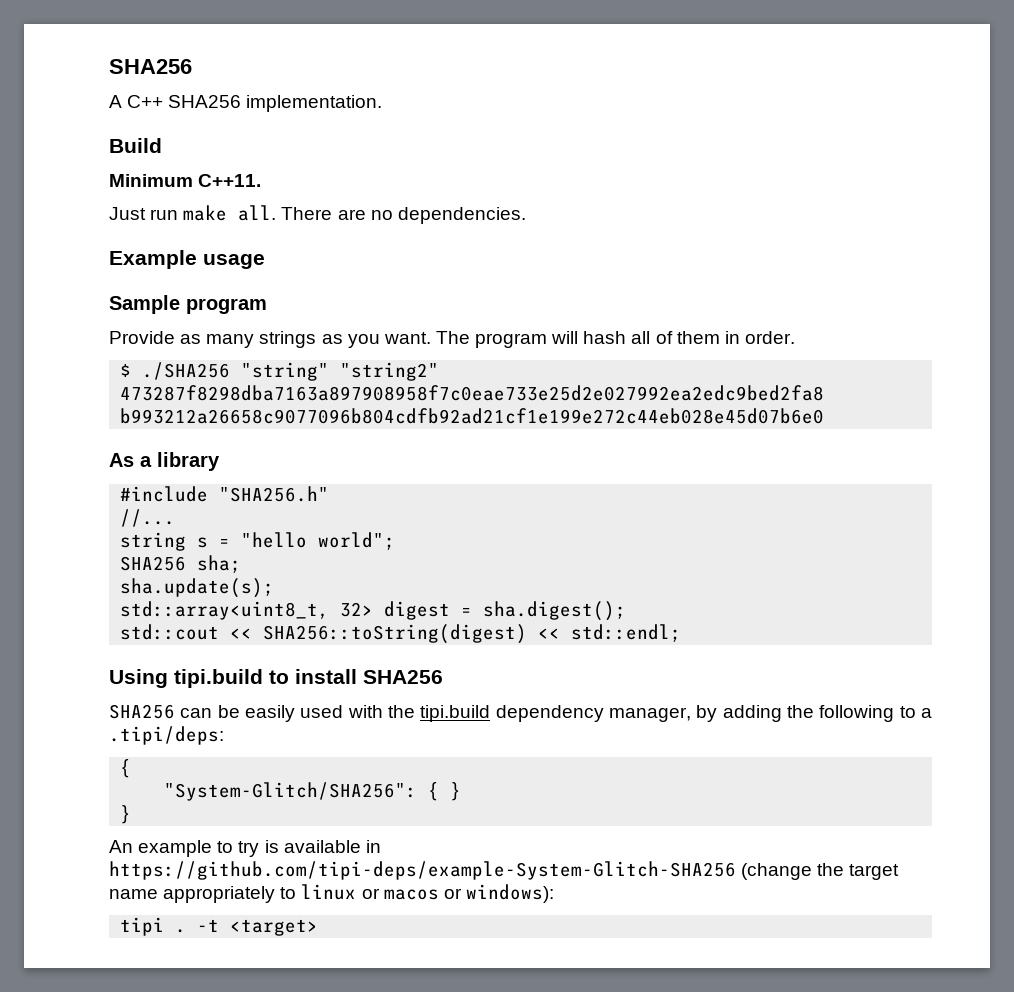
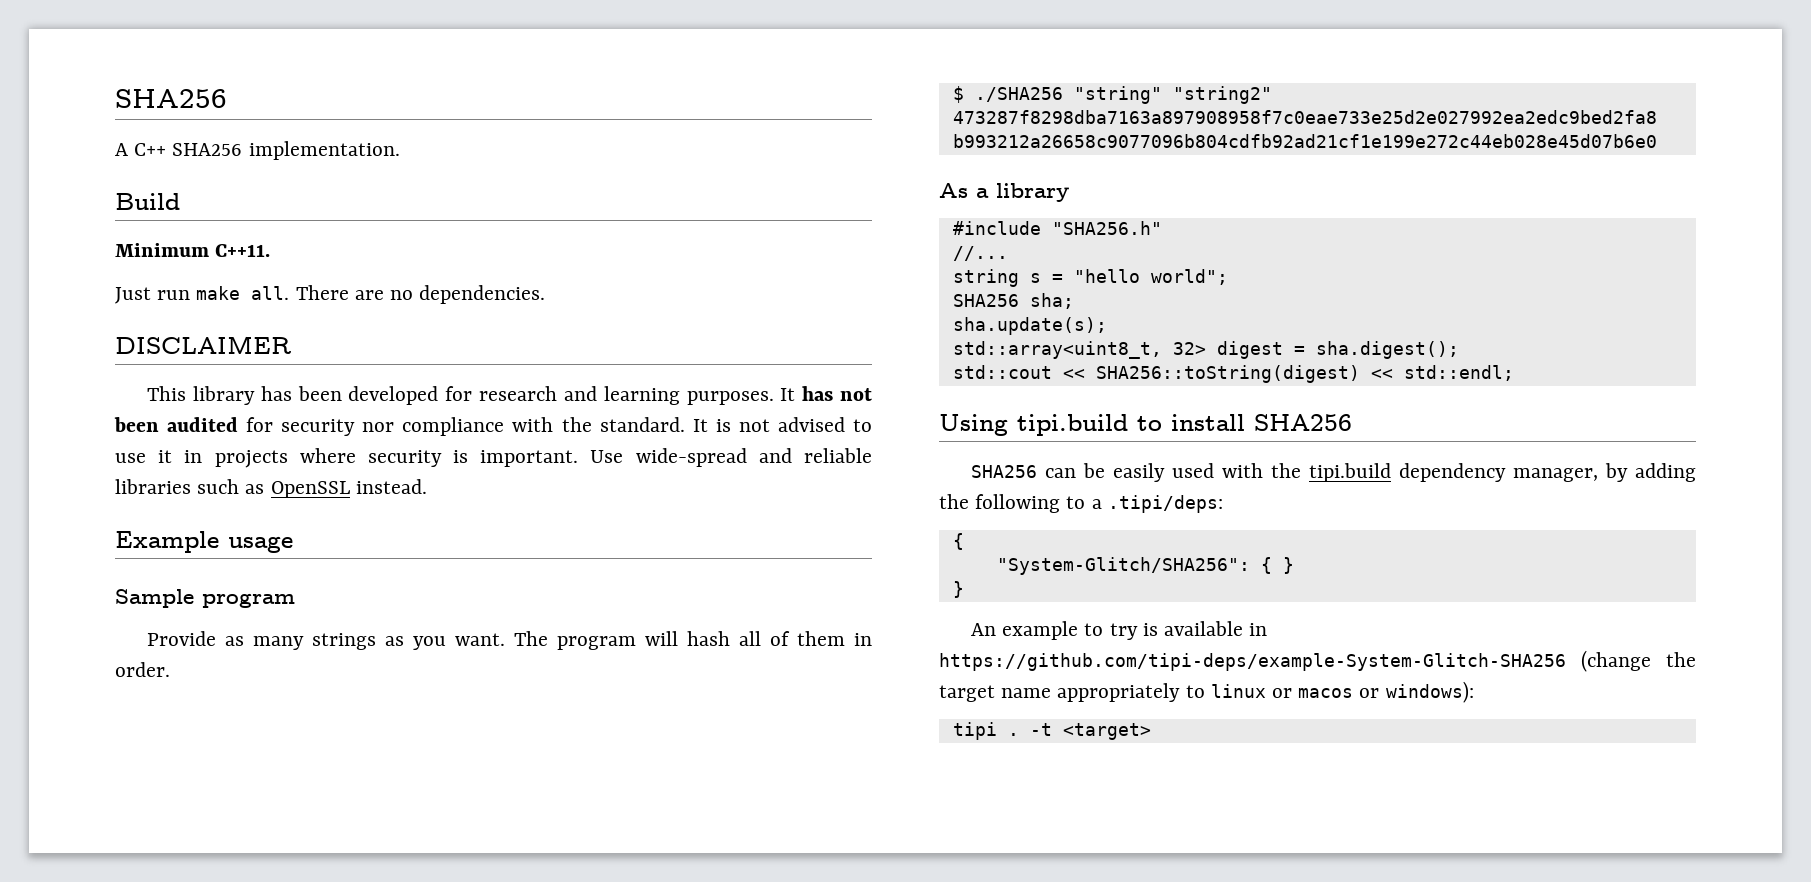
(526, 215) none -> [115,336,292,354] [147,386,872,405] [114,417,873,436] [115,448,872,468] [115,479,427,498] // DISCLAIMER // This library has been developed for research and learning purposes. It has not been audited for security nor compliance with the standard. It is not advised to use it in projects where security is important. Use wide-spread and reliable libraries such as OpenSSL instead.

